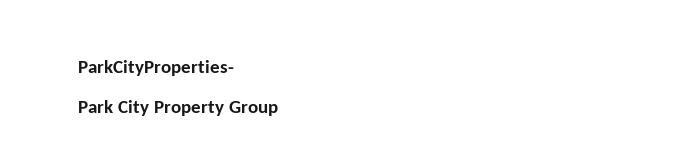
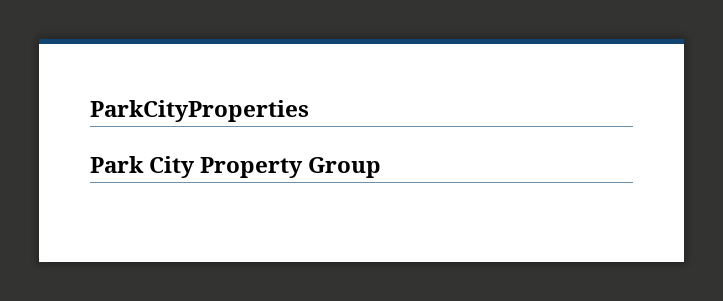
[78,60,234,76] ParkCityProperties- -> [90,100,309,122] ParkCityProperties

